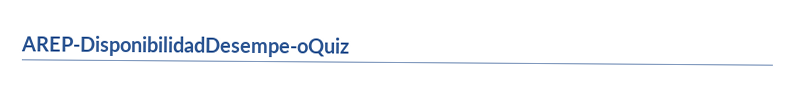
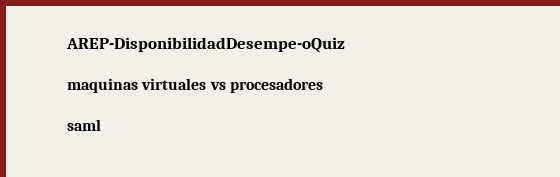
(350, 46) none -> [67,78,323,93] [67,119,101,131] // maquinas virtuales vs procesadores // saml

